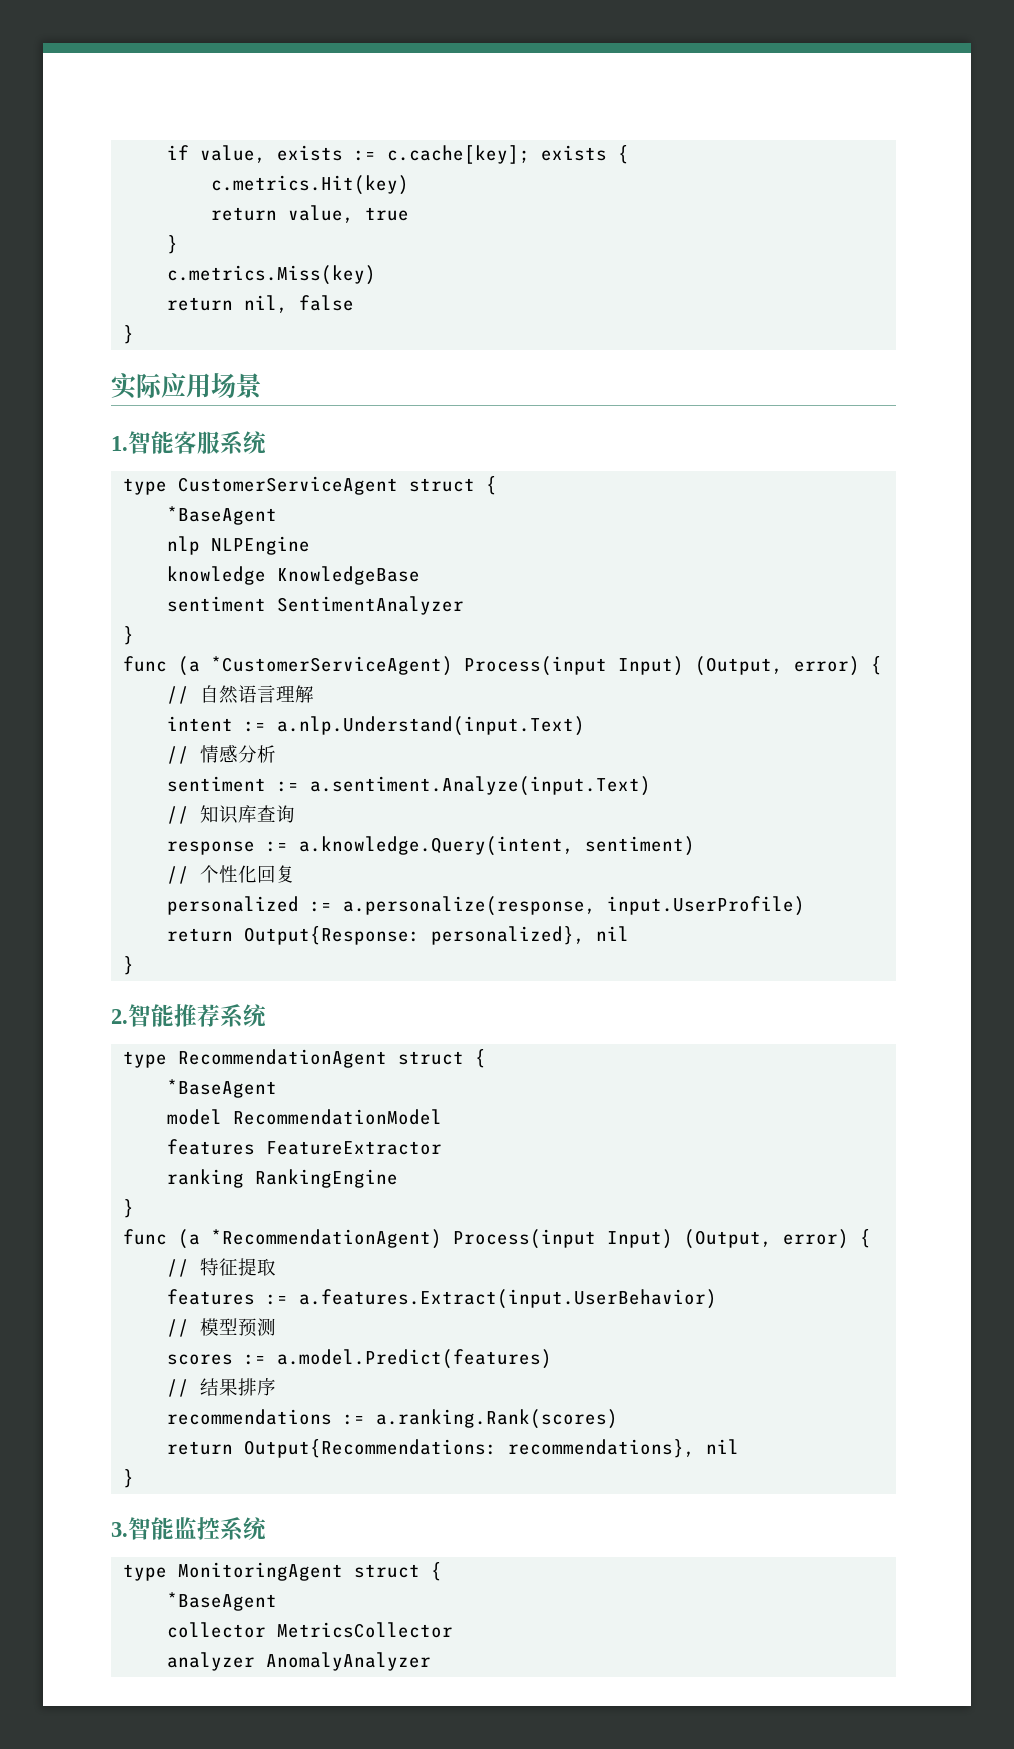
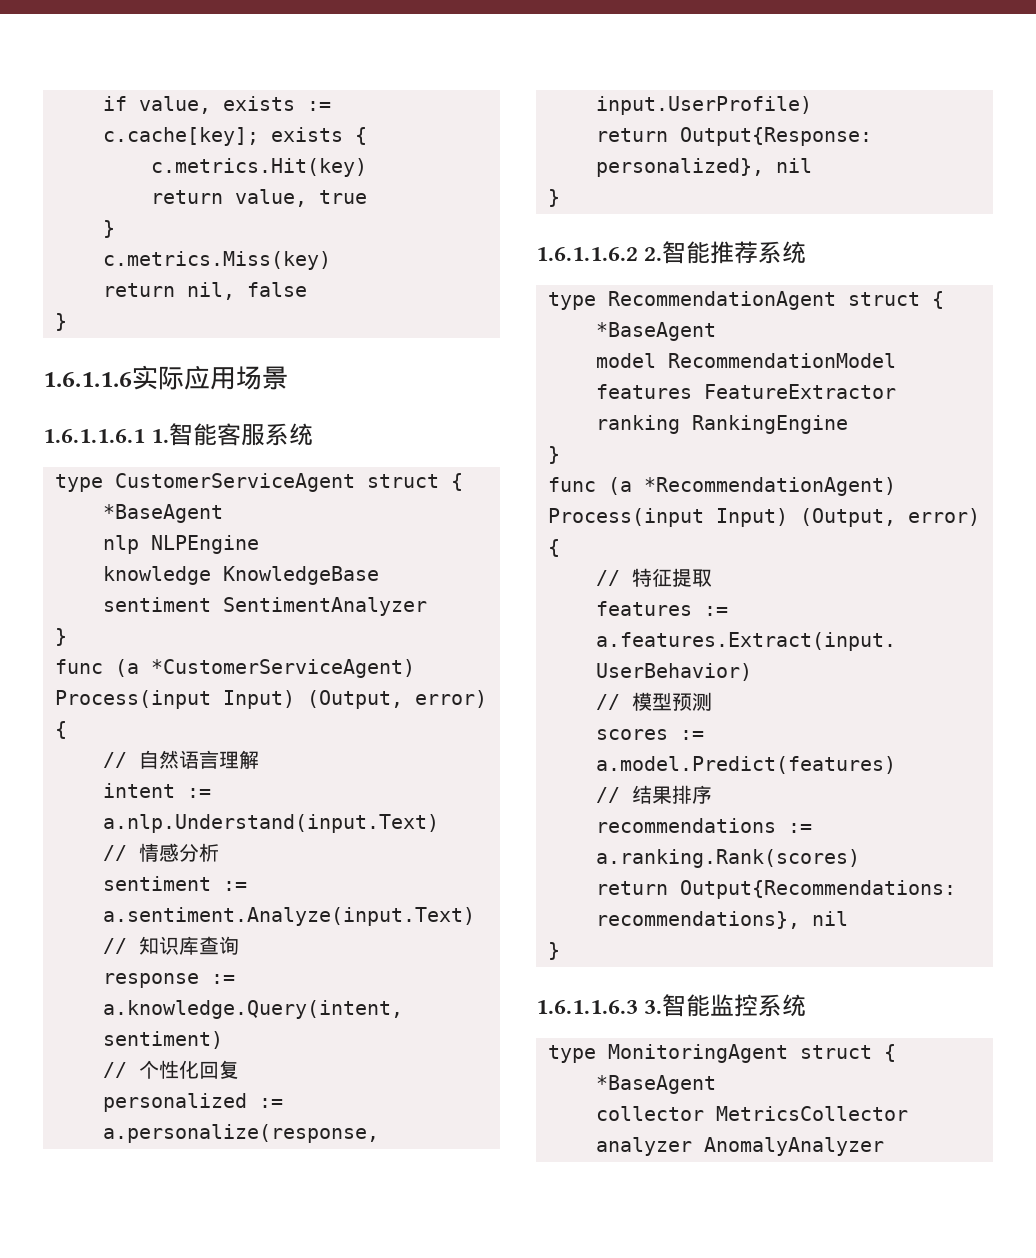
(134, 334) none -> [43,372,132,387] 1.6.1.1.6
(262, 386) none -> [43,429,145,443] 1.6.1.1.6.1
(134, 965) none -> [536,247,638,261] 1.6.1.1.6.2
(134, 1478) none -> [536,1000,638,1014] 1.6.1.1.6.3

